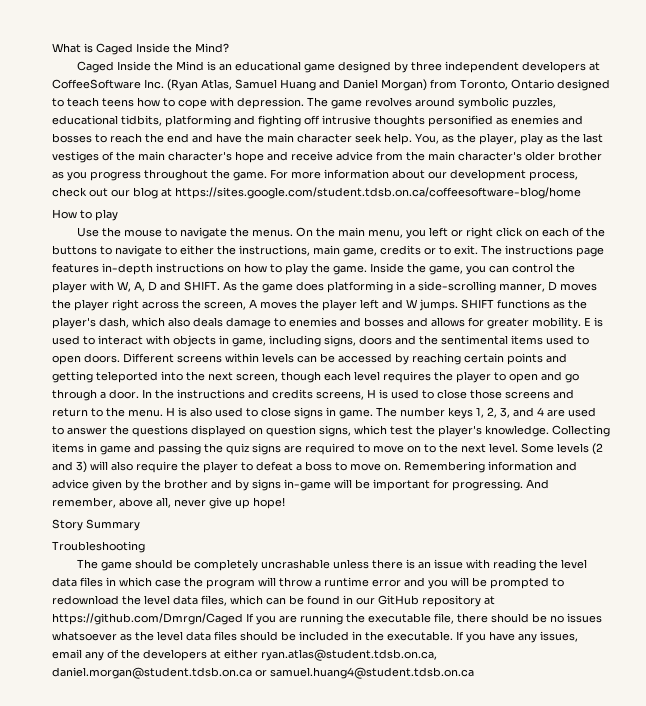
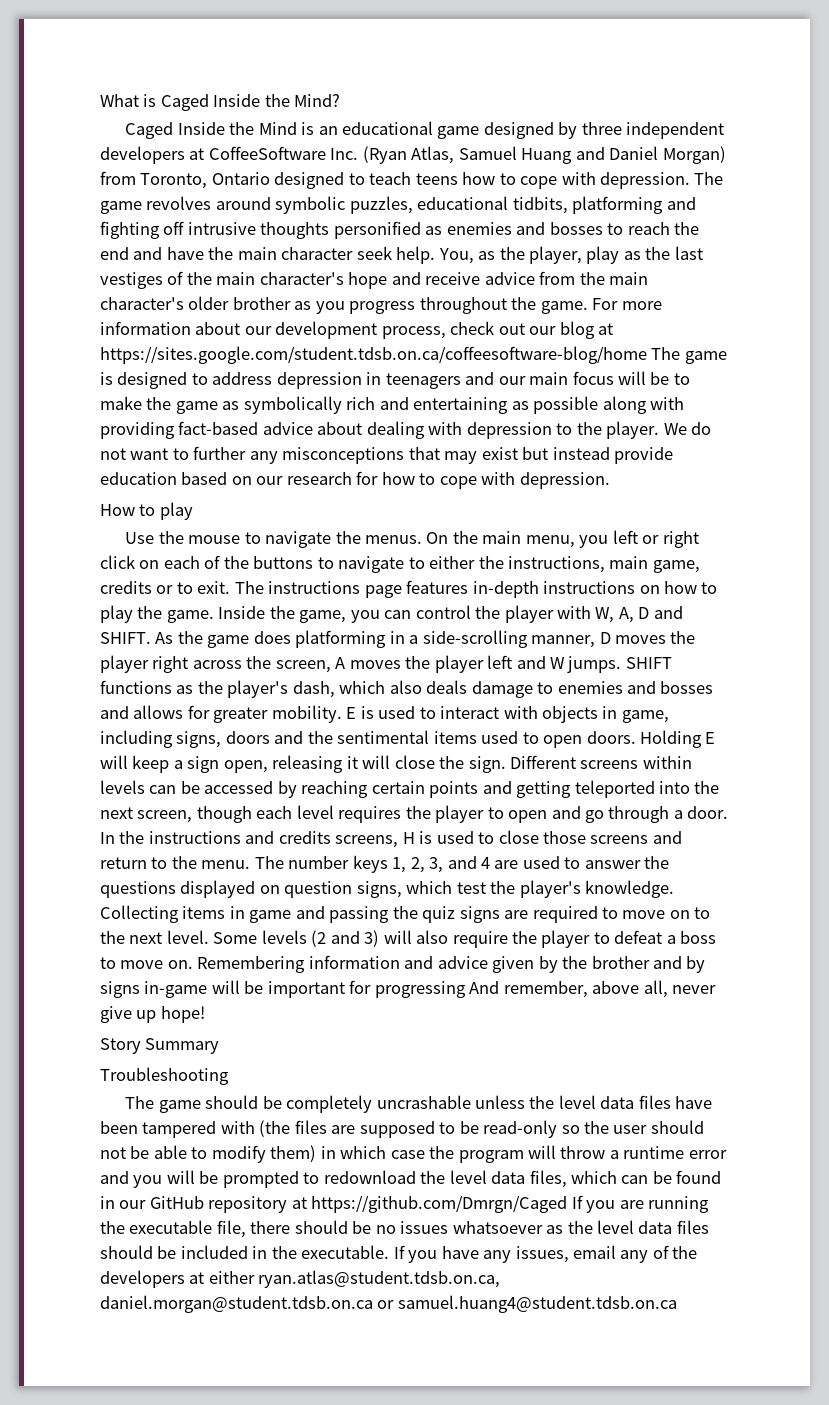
(581, 193) none -> [651,347,727,364] [100,371,690,389] [100,396,685,414] [100,421,712,439] [100,446,674,464] [100,471,610,489] The game is designed to address depression in teenagers and our main focus will be to make the game as symbolically rich and entertaining as possible along with providing fact-based advice about dealing with depression to the player. We do not want to further any misconceptions that may exist but instead provide education based on our research for how to cope with depression.
(120, 358) none -> [640,730,716,748] [100,755,506,773] Holding E will keep a sign open, releasing it will close the sign.
[166,407,373,419] H is also used to close signs in game. -> (251, 864) none
[452,479,523,491] progressing. -> [374,981,466,998] progressing
[372,559,588,571] [52,577,103,587] there is an issue with reading the level data files -> [529,1095,713,1109] [100,1120,704,1138] [100,1145,317,1163] the level data files have been tampered with (the files are supposed to be read-only so the user should not be able to modify them)

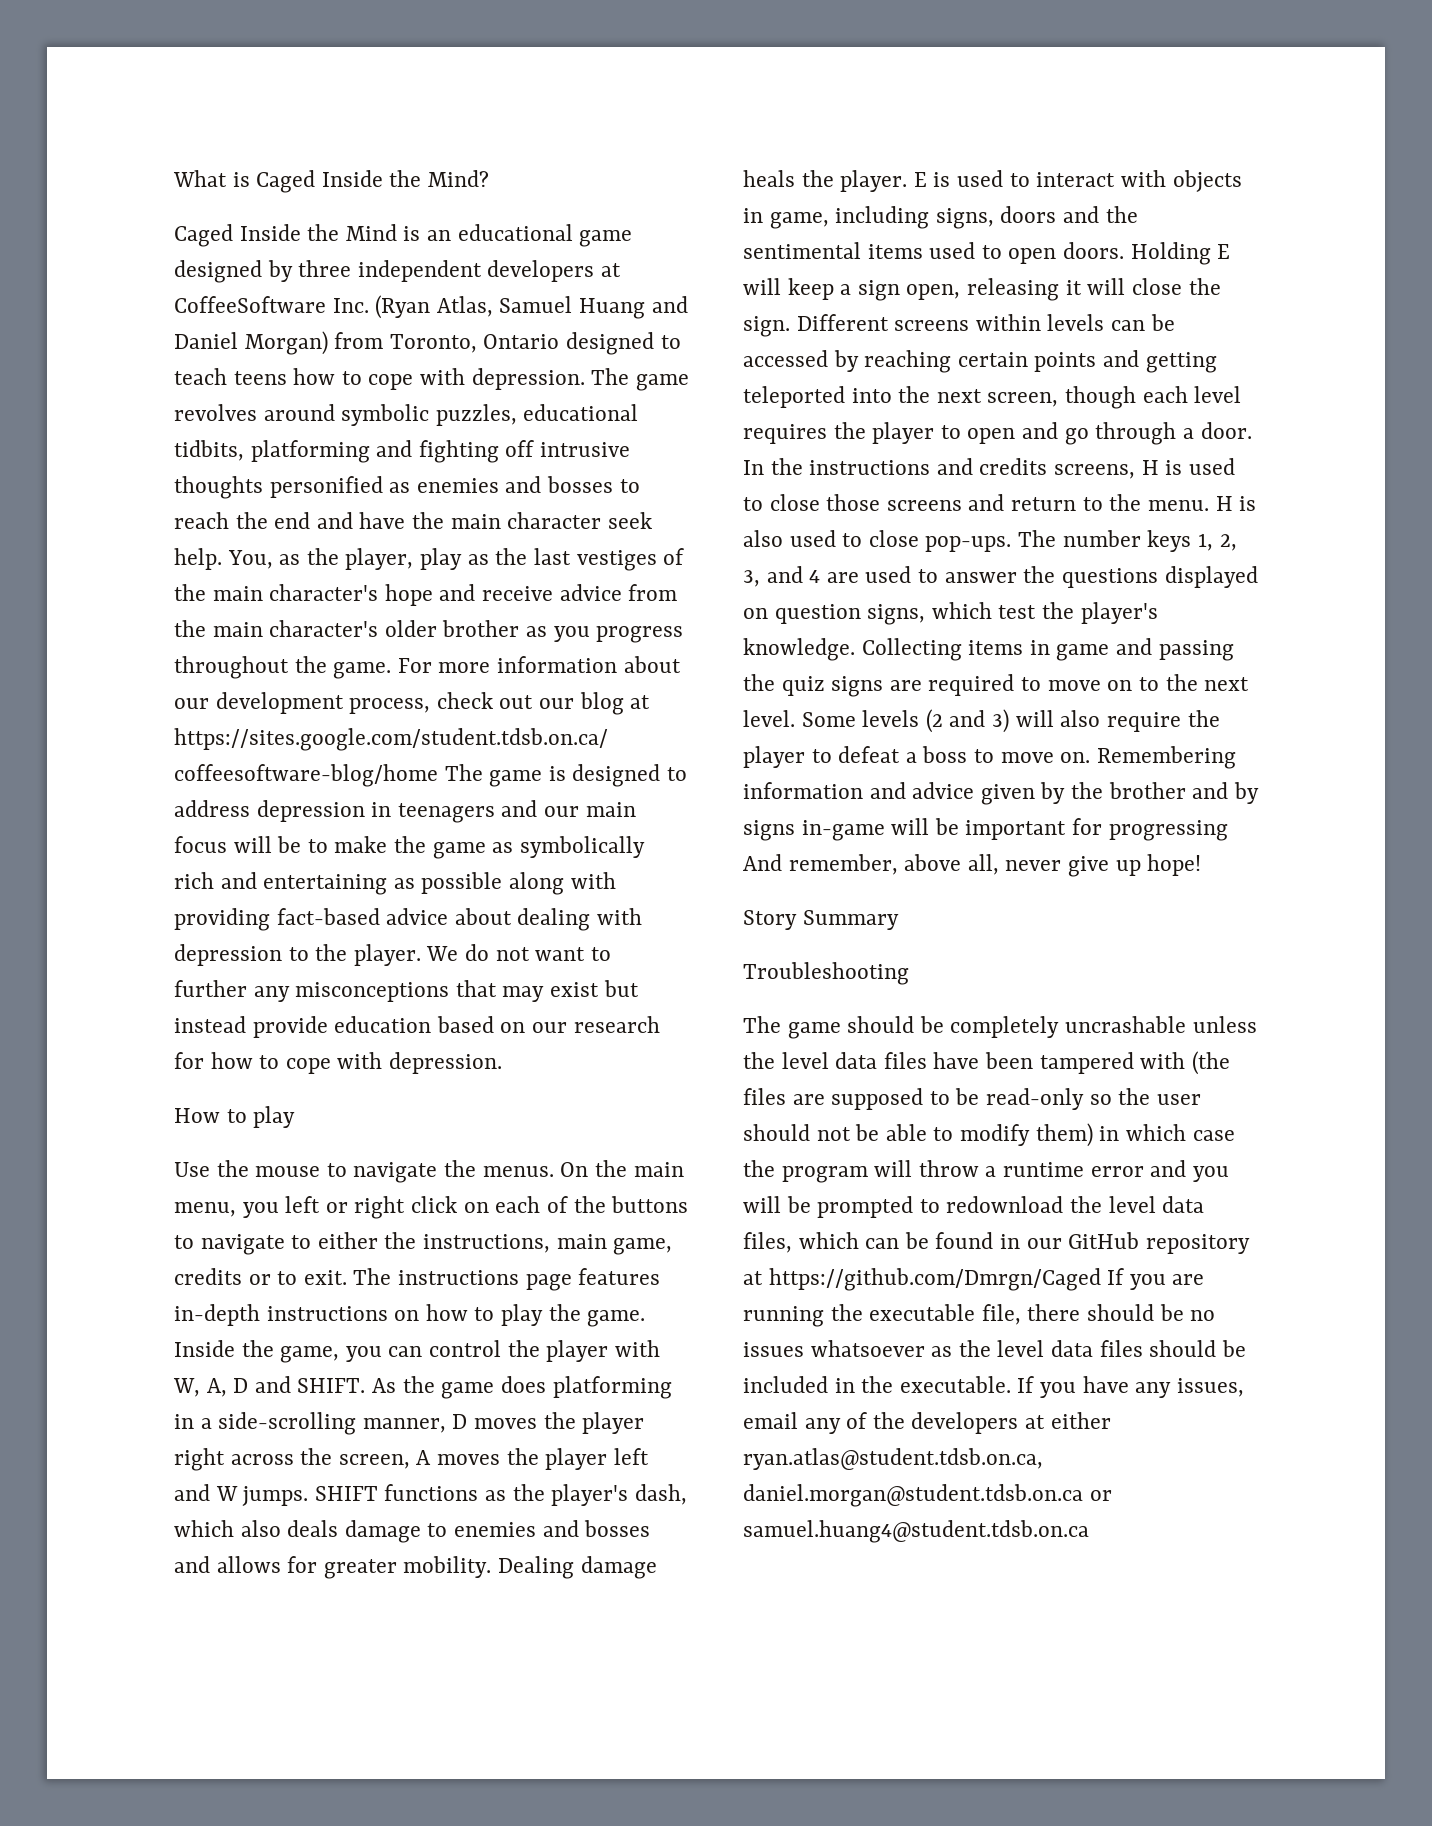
(342, 714) none -> [498,1556,657,1579] [743,170,908,192] Dealing damage heals the player.
(251, 864) none -> [1215,496,1257,511] [743,530,1012,552] H is also used to close pop-ups.

